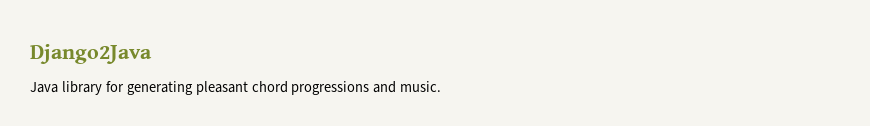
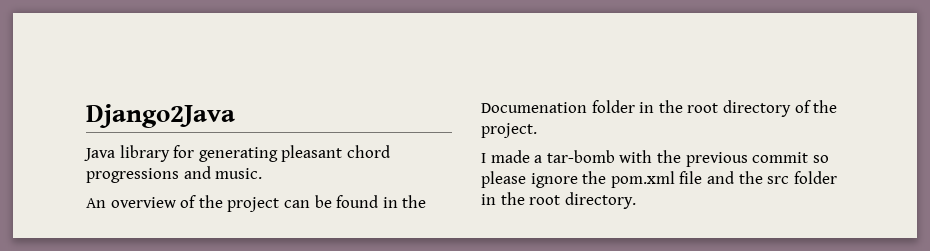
(442, 86) none -> [86,195,427,212] [481,100,838,117] [481,123,537,138] [481,150,829,167] [481,171,837,188] [481,192,636,209] // An overview of the project can be found in the Documenation folder in the root directory of the project. // I made a tar-bomb with the previous commit so please ignore the pom.xml file and the src folder in the root directory.

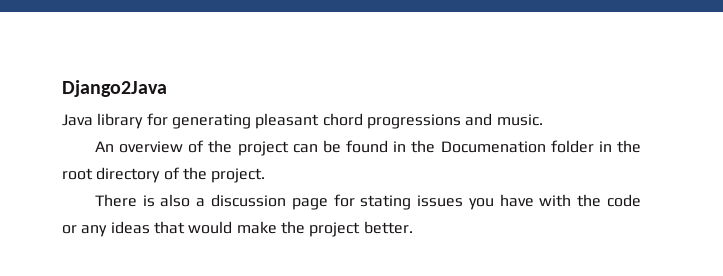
[481,150,829,167] [481,171,837,188] [481,192,636,209] I made a tar-bomb with the previous commit so please ignore the pom.xml file and the src folder in the root directory. -> [94,194,642,210] [62,221,413,237] There is also a discussion page for stating issues you have with the code or any ideas that would make the project better.

